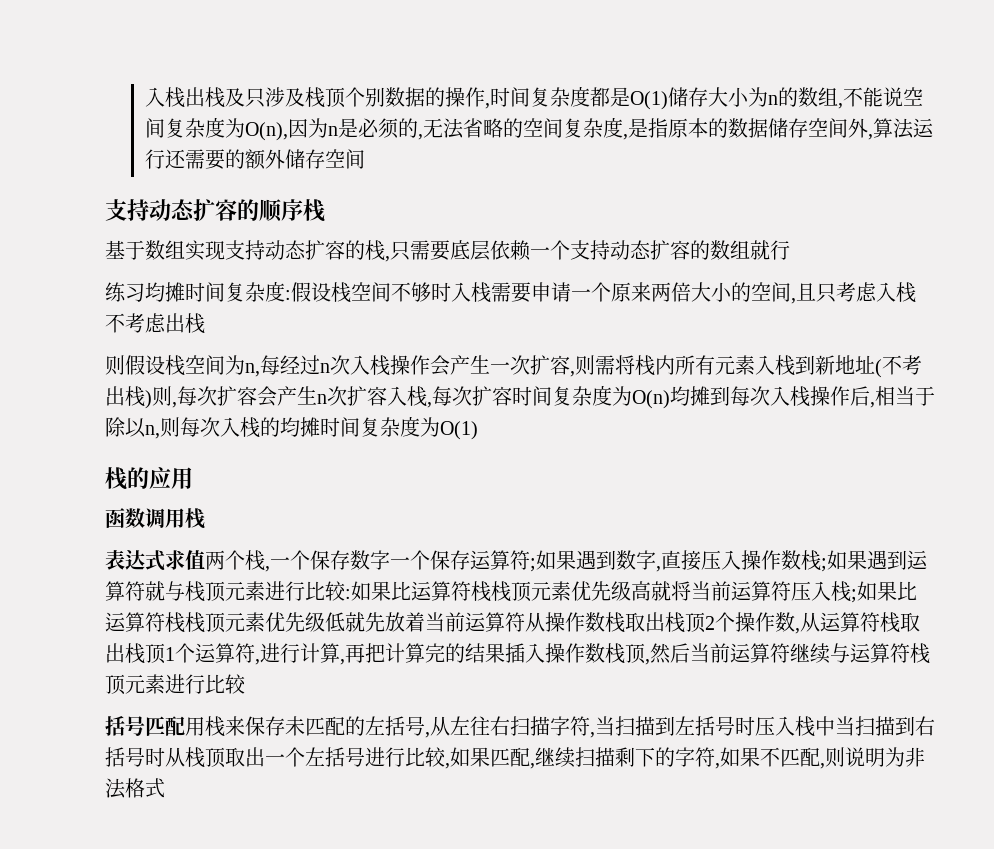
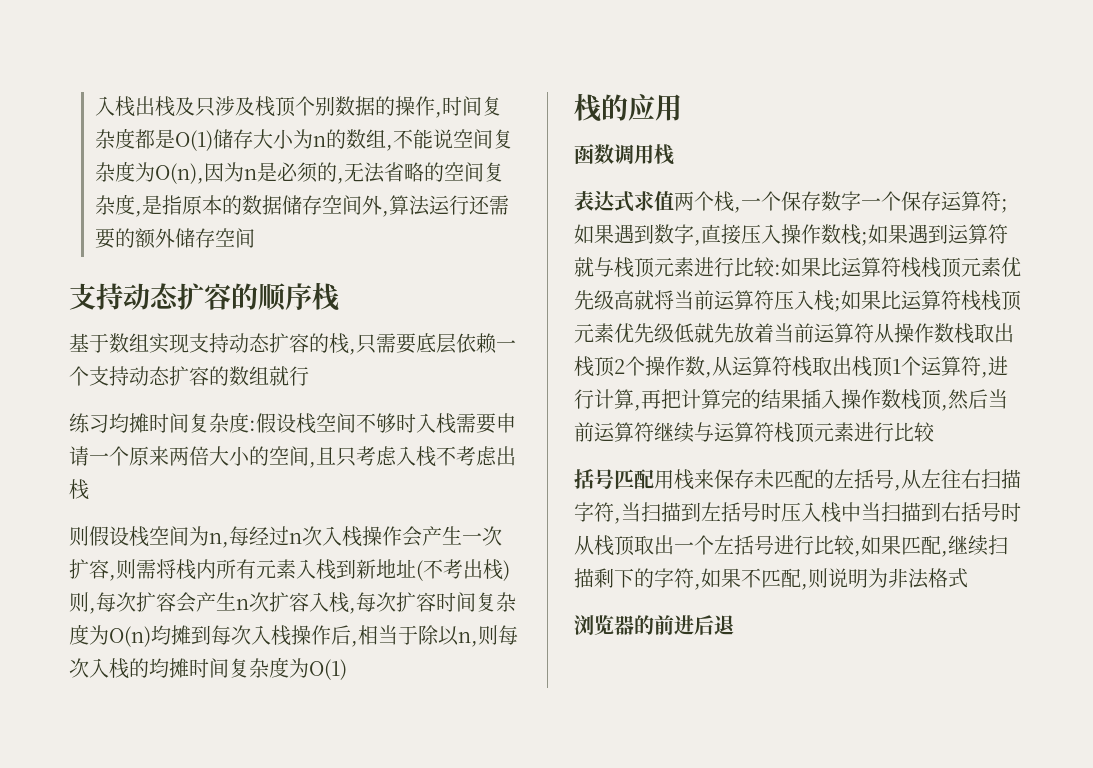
(165, 788) none -> [574,615,734,635] // 浏览器的前进后退

